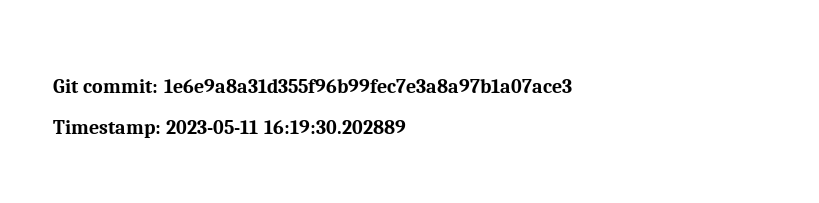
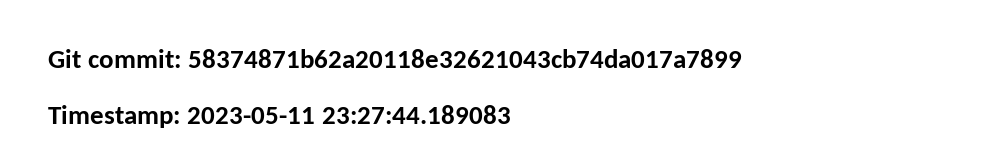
[163,78,572,93] 1e6e9a8a31d355f96b99fec7e3a8a97b1a07ace3 -> [188,49,743,68] 58374871b62a20118e32621043cb74da017a7899
[263,120,406,134] 16:19:30.202889 -> [322,105,512,124] 23:27:44.189083

